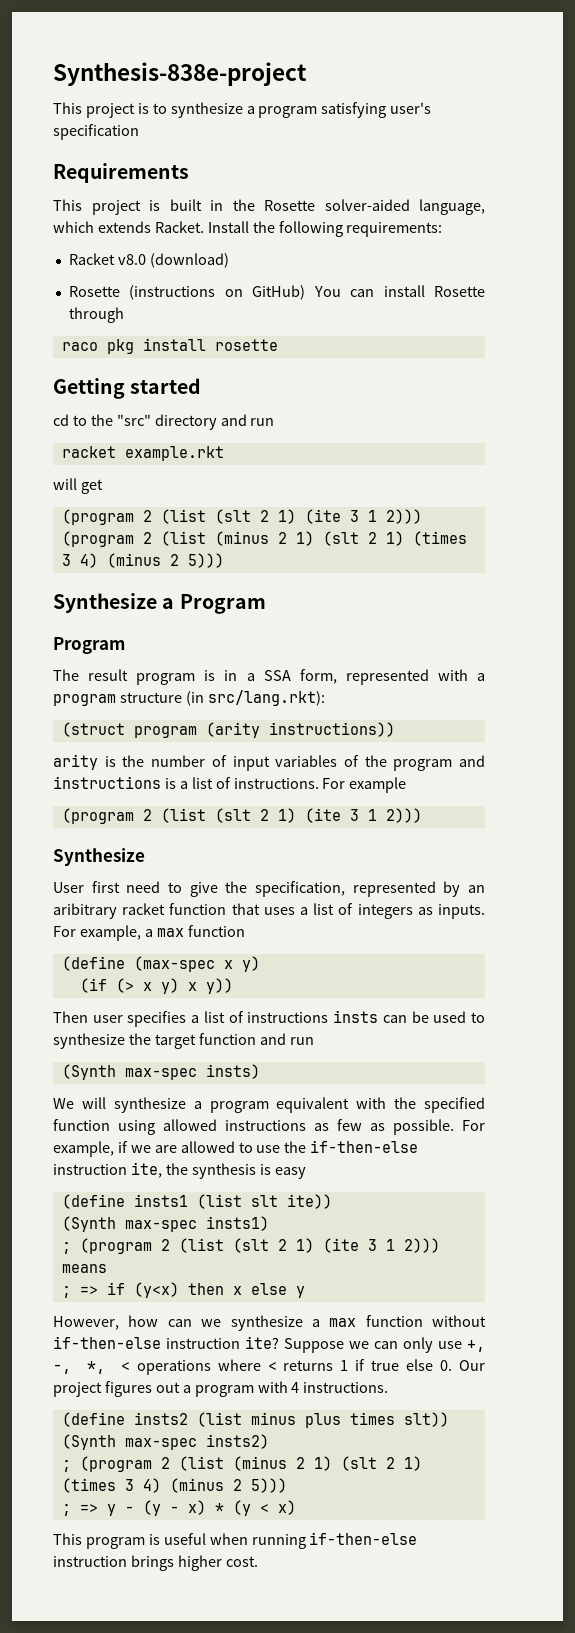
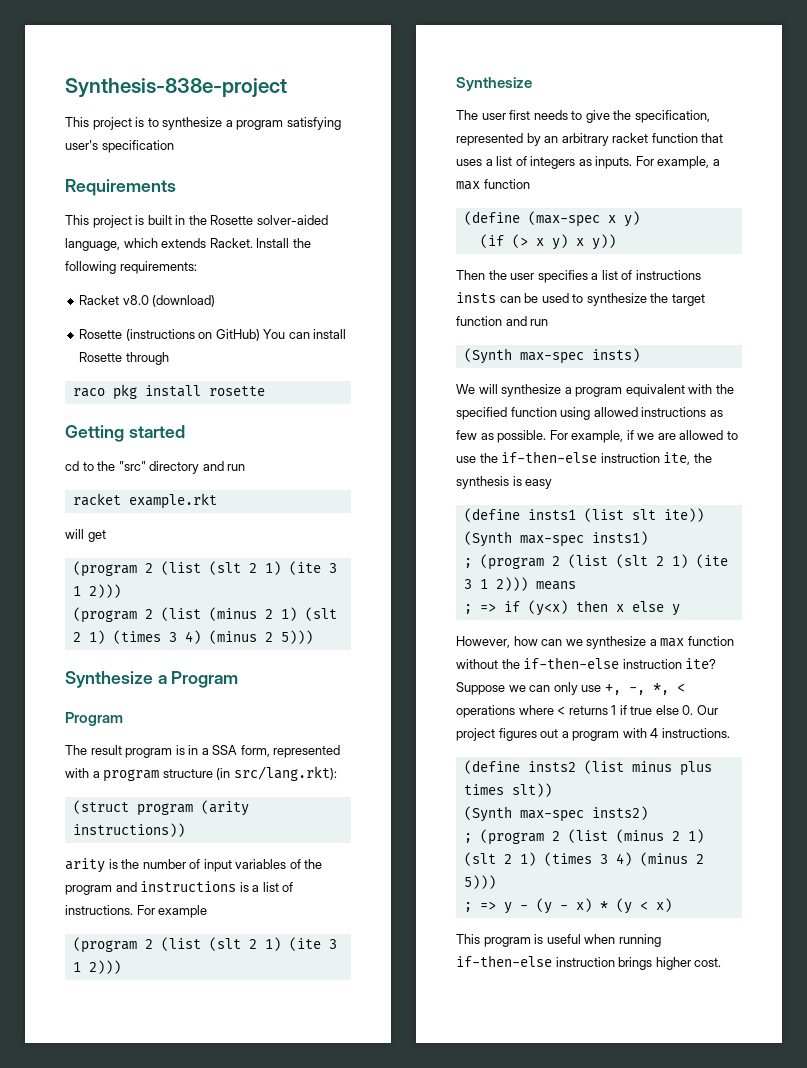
[53,881,161,893] User first need -> [456,110,568,120] The user first needs
[53,903,117,919] aribitrary -> [561,133,609,146] arbitrary
(88, 1017) none -> [488,270,507,280] the
(486, 1321) none -> [501,659,520,669] the

